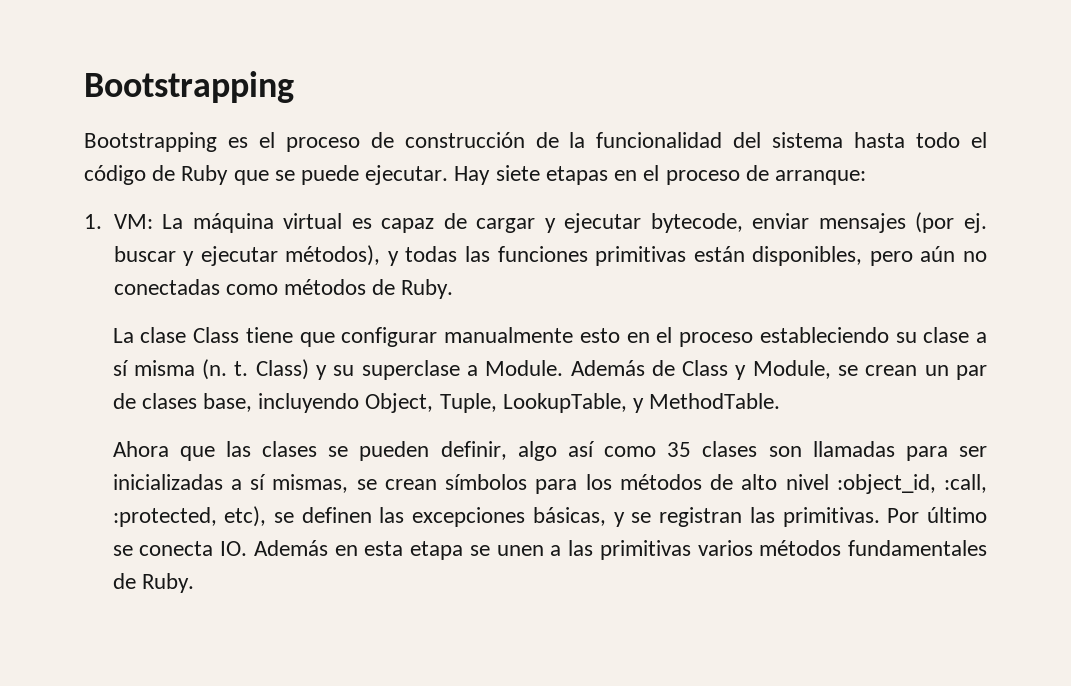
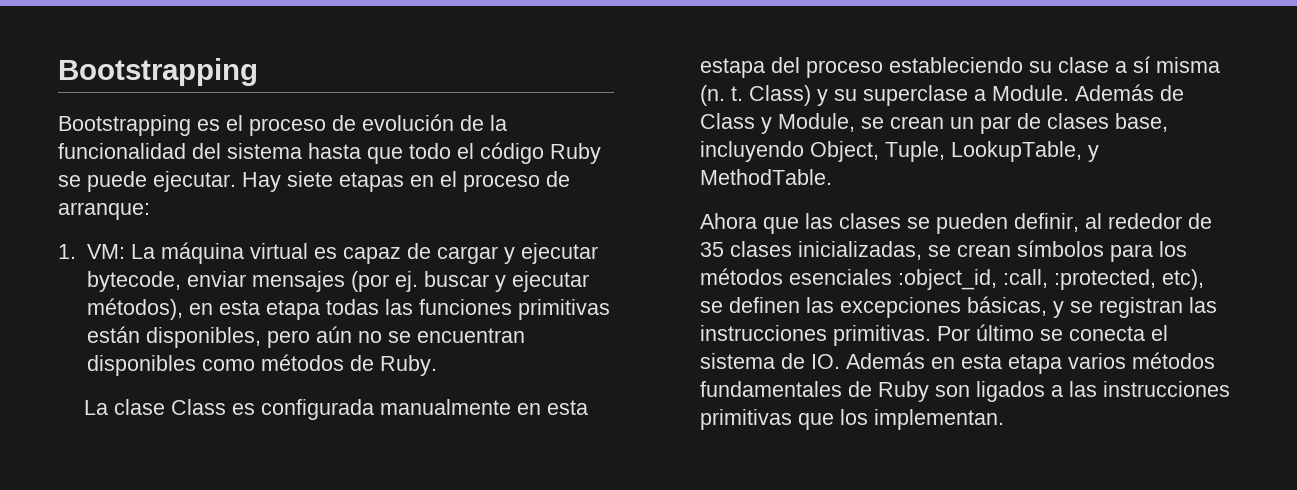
[404,132,525,148] construcción -> [362,114,454,131] evolución
(906, 140) none -> [367,147,403,164] que
[152,165,269,185] de Ruby que -> [550,143,601,164] Ruby
[387,251,399,266] y -> [188,300,320,320] en esta etapa
[113,279,220,295] conectadas -> [387,328,525,343] [86,355,196,376] se encuentran disponibles
[245,327,673,347] tiene que configurar manualmente esto en el -> [231,399,588,420] [699,57,800,78] es configurada manualmente en esta estapa del
[517,441,987,461] [112,474,349,493] algo así como 35 clases son llamadas para ser inicializadas a sí mismas, -> [1084,213,1212,229] [699,241,922,260] al rededor de 35 clases inicializadas,
[710,474,829,490] de alto nivel -> [788,269,892,285] esenciales
(775, 515) none -> [699,325,827,341] instrucciones
(214, 548) none -> [1150,325,1168,341] [699,353,805,369] el sistema de
[469,540,987,560] [112,573,194,593] se unen a las primitivas varios métodos fundamentales de Ruby. -> [1067,352,1215,369] [699,381,1230,402] [699,409,1004,430] varios métodos fundamentales de Ruby son ligados a las instrucciones primitivas que los implementan.

